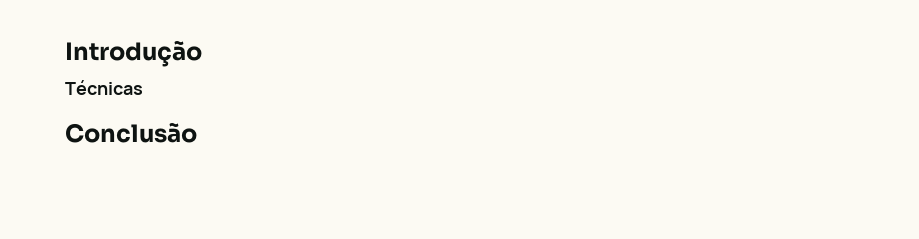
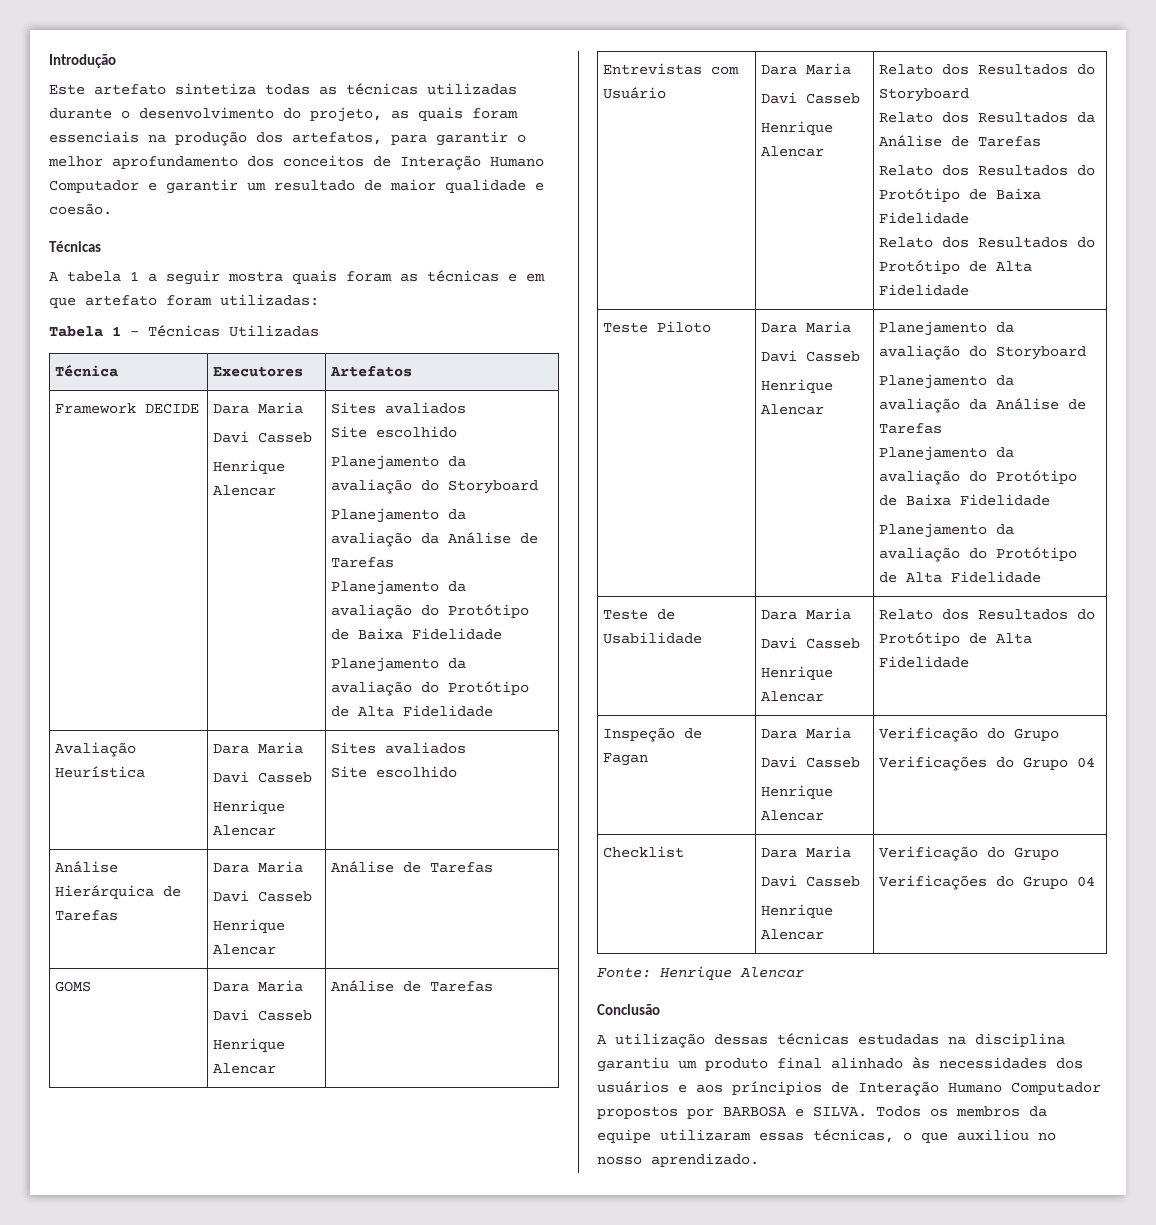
[65,80,143,95] [65,122,197,143] Técnicas // Conclusão -> [49,83,517,95] [49,107,518,122] [49,131,526,146] [48,155,544,170] [49,179,544,194] [49,203,112,215] [49,241,101,252] [49,270,545,285] [49,294,319,308] [49,325,319,337] [55,364,119,377] [213,366,304,377] [330,366,413,377] [55,403,200,414] [213,402,304,414] [213,431,313,443] [213,460,286,474] [213,485,277,496] [331,402,467,414] [331,426,458,438] [331,455,467,470] [331,479,539,494] [331,508,467,523] [331,532,539,547] [331,557,395,568] [331,580,467,595] [331,604,530,619] [331,628,503,640] [331,657,467,672] [331,681,530,696] [331,705,494,717] [55,742,137,757] [55,766,146,778] [213,742,304,754] [213,771,313,783] [213,800,286,814] [213,825,277,836] [331,742,467,754] [331,766,458,778] [55,861,119,873] [55,885,182,899] [55,910,119,921] [213,861,304,873] [213,890,313,902] [213,919,286,933] [213,944,277,955] [331,861,494,873] [55,981,92,992] [213,980,304,992] [213,1009,313,1021] [213,1038,286,1052] [213,1063,277,1074] [331,980,494,992] [603,63,740,75] [603,87,667,99] [761,63,852,75] [761,92,861,104] [761,121,834,135] [761,146,825,157] [879,64,1096,75] [879,88,970,102] [879,112,1096,123] [879,135,1042,147] [879,165,1096,176] [879,188,1042,202] [879,212,970,224] [879,237,1096,248] [879,260,1033,274] [879,284,970,296] [603,321,712,333] [761,321,852,333] [761,350,861,362] [761,379,834,393] [761,404,825,415] [879,321,1015,336] [879,345,1087,360] [879,374,1015,389] [879,398,1087,413] [879,423,943,434] [879,446,1015,461] [879,470,1078,485] [879,494,1051,506] [879,523,1015,538] [879,547,1078,562] [879,571,1042,583] [603,609,676,620] [603,632,703,644] [761,608,852,620] [761,637,861,649] [761,666,834,680] [761,691,825,702] [879,609,1096,620] [879,632,1033,646] [879,656,970,668] [603,727,703,742] [603,753,649,766] [761,727,852,739] [761,756,861,768] [761,785,834,799] [761,810,825,821] [879,727,1060,742] [879,756,1096,771] [603,846,685,858] [761,846,852,858] [761,875,861,887] [761,904,834,918] [761,929,825,940] [879,846,1060,861] [879,875,1096,890] [597,966,804,980] [597,1004,660,1015] [597,1033,1065,1048] [597,1057,1083,1072] [597,1081,1101,1096] [597,1106,1047,1119] [597,1129,1056,1143] [597,1153,759,1167] Este artefato sintetiza todas as técnicas utilizadas durante o desenvolvimento do projeto, as quais foram essenciais na produção dos artefatos, para garantir o melhor aprofundamento dos conceitos de Interação Humano Computador e garantir um resultado de maior qualidade e coesão. // Técnicas // A tabela 1 a seguir mostra quais foram as técnicas e em que artefato foram utilizadas: // Tabela 1 - Técnicas Utilizadas // Técnica | Executores | Artefatos // Framework DECIDE | Dara Maria // Davi Casseb // Henrique Alencar | Sites avaliados // Site escolhido // Planejamento da avaliação do Storyboard // Planejamento da avaliação da Análise de Tarefas // Planejamento da avaliação do Protótipo de Baixa Fidelidade // Planejamento da avaliação do Protótipo de Alta Fidelidade // Avaliação Heurística | Dara Maria // Davi Casseb // Henrique Alencar | Sites avaliados // Site escolhido // Análise Hierárquica de Tarefas | Dara Maria // Davi Casseb // Henrique Alencar | Análise de Tarefas // GOMS | Dara Maria // Davi Casseb // Henrique Alencar | Análise de Tarefas // Entrevistas com Usuário | Dara Maria // Davi Casseb // Henrique Alencar | Relato dos Resultados do Storyboard // Relato dos Resultados da Análise de Tarefas // Relato dos Resultados do Protótipo de Baixa Fidelidade // Relato dos Resultados do Protótipo de Alta Fidelidade // Teste Piloto | Dara Maria // Davi Casseb // Henrique Alencar | Planejamento da avaliação do Storyboard // Planejamento da avaliação da Análise de Tarefas // Planejamento da avaliação do Protótipo de Baixa Fidelidade // Planejamento da avaliação do Protótipo de Alta Fidelidade // Teste de Usabilidade | Dara Maria // Davi Casseb // Henrique Alencar | Relato dos Resultados do Protótipo de Alta Fidelidade // Inspeção de Fagan | Dara Maria // Davi Casseb // Henrique Alencar | Verificação do Grupo // Verificações do Grupo 04 // Checklist | Dara Maria // Davi Casseb // Henrique Alencar | Verificação do Grupo // Verificações do Grupo 04 // Fonte: Henrique Alencar // Conclusão // A utilização dessas técnicas estudadas na disciplina garantiu um produto final alinhado às necessidades dos usuários e aos príncipios de Interação Humano Computador propostos por BARBOSA e SILVA. Todos os membros da equipe utilizaram essas técnicas, o que auxiliou no nosso aprendizado.

